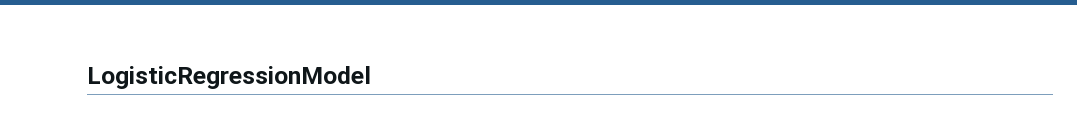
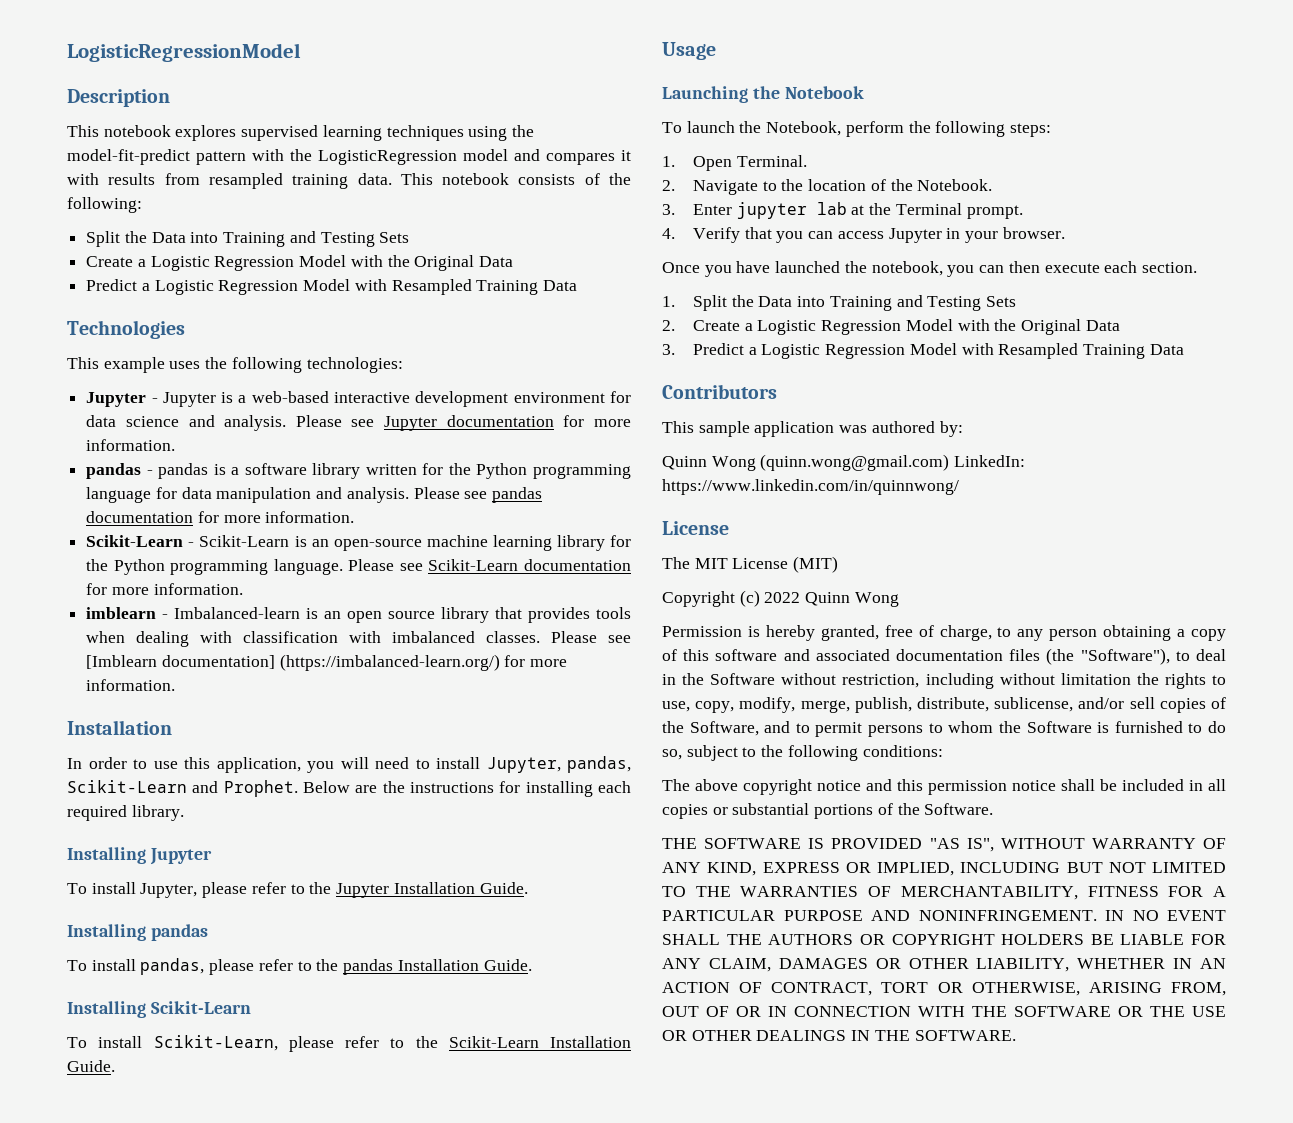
(371, 77) none -> [67,89,170,107] [67,125,535,141] [67,149,631,165] [67,173,631,189] [67,197,142,213] [86,231,410,247] [86,255,514,271] [86,279,578,295] [67,320,185,339] [67,357,403,373] [86,391,631,407] [86,415,632,431] [86,439,176,451] [86,463,631,479] [86,487,543,503] [86,511,355,523] [86,535,631,551] [86,559,631,575] [86,583,243,595] [86,607,632,623] [86,631,631,647] [86,654,568,671] [86,679,176,691] [67,720,172,735] [67,756,631,773] [67,780,631,797] [67,805,184,821] [67,847,212,865] [67,882,528,898] [67,924,208,941] [67,958,532,975] [67,1001,251,1018] [67,1035,631,1052] [67,1060,115,1072] [662,42,716,60] [662,86,864,103] [662,121,1052,137] [662,155,807,171] [662,179,993,195] [662,202,1023,219] [662,227,1065,243] [662,261,1197,277] [662,295,1017,311] [662,319,1120,335] [662,343,1184,359] [662,384,777,399] [662,421,963,437] [662,454,1026,471] [662,479,959,495] [662,521,729,535] [662,556,839,573] [662,590,899,607] [662,625,1226,641] [662,648,1226,665] [662,673,1226,689] [662,697,1226,713] [662,721,1227,737] [662,745,943,761] [662,779,1226,795] [662,803,994,819] [662,838,1226,852] [662,862,1226,876] [662,886,1226,900] [662,910,1226,921] [662,934,1226,945] [662,958,1226,972] [662,982,1226,996] [662,1006,1226,1017] [662,1030,1016,1041] // Description // This notebook explores supervised learning techniques using the model-fit-predict pattern with the LogisticRegression model and compares it with results from resampled training data. This notebook consists of the following: // Split the Data into Training and Testing Sets // Create a Logistic Regression Model with the Original Data // Predict a Logistic Regression Model with Resampled Training Data // Technologies // This example uses the following technologies: // Jupyter - Jupyter is a web-based interactive development environment for data science and analysis. Please see Jupyter documentation for more information. // pandas - pandas is a software library written for the Python programming language for data manipulation and analysis. Please see pandas documentation for more information. // Scikit-Learn - Scikit-Learn is an open-source machine learning library for the Python programming language. Please see Scikit-Learn documentation for more information. // imblearn - Imbalanced-learn is an open source library that provides tools when dealing with classification with imbalanced classes. Please see [Imblearn documentation] (https://imbalanced-learn.org/) for more information. // Installation // In order to use this application, you will need to install Jupyter, pandas, Scikit-Learn and Prophet. Below are the instructions for installing each required library. // Installing Jupyter // To install Jupyter, please refer to the Jupyter Installation Guide. // Installing pandas // To install pandas, please refer to the pandas Installation Guide. // Installing Scikit-Learn // To install Scikit-Learn, please refer to the Scikit-Learn Installation Guide. // Usage // Launching the Notebook // To launch the Notebook, perform the following steps: // 1. Open Terminal. // 2. Navigate to the location of the Notebook. // 3. Enter jupyter lab at the Terminal prompt. // 4. Verify that you can access Jupyter in your browser. // Once you have launched the notebook, you can then execute each section. // 1. Split the Data into Training and Testing Sets // 2. Create a Logistic Regression Model with the Original Data // 3. Predict a Logistic Regression Model with Resampled Training Data // Contributors // This sample application was authored by: // Quinn Wong (quinn.wong@gmail.com) LinkedIn: https://www.linkedin.com/in/quinnwong/ // License // The MIT License (MIT) // Copyright (c) 2022 Quinn Wong // Permission is hereby granted, free of charge, to any person obtaining a copy of this software and associated documentation files (the "Software"), to deal in the Software without restriction, including without limitation the rights to use, copy, modify, merge, publish, distribute, sublicense, and/or sell copies of the Software, and to permit persons to whom the Software is furnished to do so, subject to the following conditions: // The above copyright notice and this permission notice shall be included in all copies or substantial portions of the Software. // THE SOFTWARE IS PROVIDED "AS IS", WITHOUT WARRANTY OF ANY KIND, EXPRESS OR IMPLIED, INCLUDING BUT NOT LIMITED TO THE WARRANTIES OF MERCHANTABILITY, FITNESS FOR A PARTICULAR PURPOSE AND NONINFRINGEMENT. IN NO EVENT SHALL THE AUTHORS OR COPYRIGHT HOLDERS BE LIABLE FOR ANY CLAIM, DAMAGES OR OTHER LIABILITY, WHETHER IN AN ACTION OF CONTRACT, TORT OR OTHERWISE, ARISING FROM, OUT OF OR IN CONNECTION WITH THE SOFTWARE OR THE USE OR OTHER DEALINGS IN THE SOFTWARE.

